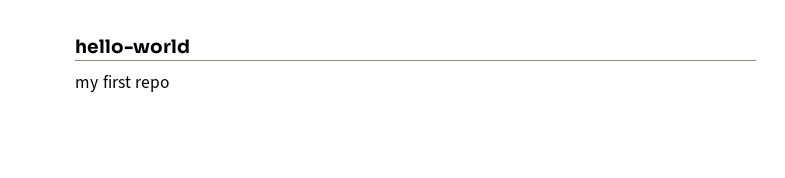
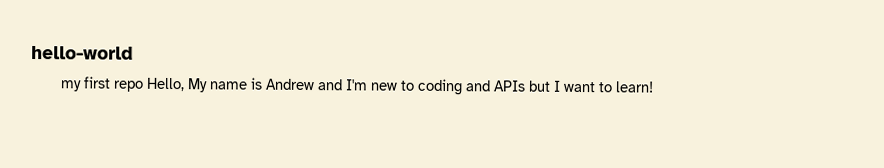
(170, 85) none -> [146,77,655,96] Hello, My name is Andrew and I'm new to coding and APIs but I want to learn!

